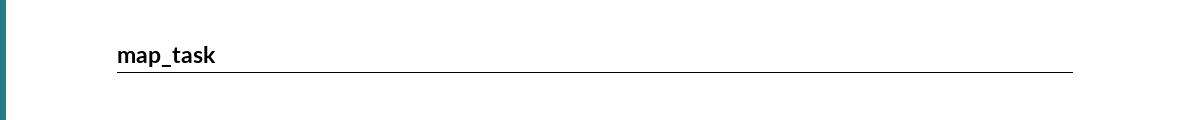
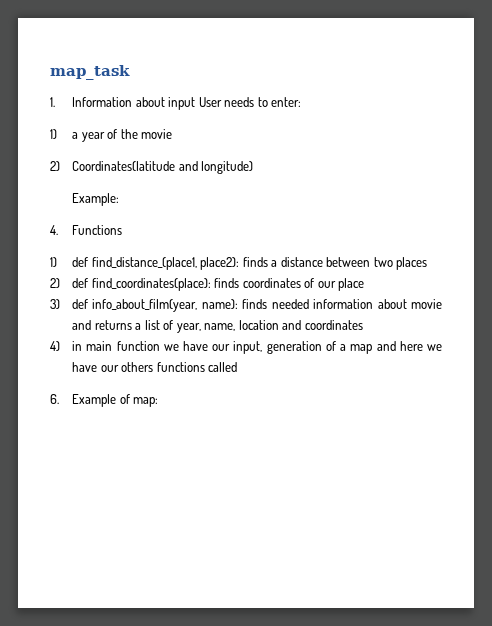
(216, 56) none -> [50,97,302,110] [50,129,173,142] [50,161,254,174] [72,193,120,206] [50,225,123,235] [50,257,428,270] [50,278,365,291] [50,299,442,312] [72,320,363,333] [50,341,442,354] [72,362,238,372] [50,394,159,407] // 1. Information about input User needs to enter: // 1) a year of the movie // 2) Coordinates(latitude and longitude) // Example: // 4. Functions // 1) def find_distance_(place1, place2): finds a distance between two places // 2) def find_coordinates(place): finds coordinates of our place // 3) def info_about_film(year, name): finds needed information about movie and returns a list of year, name, location and coordinates // 4) in main function we have our input, generation of a map and here we have our others functions called // 6. Example of map:

